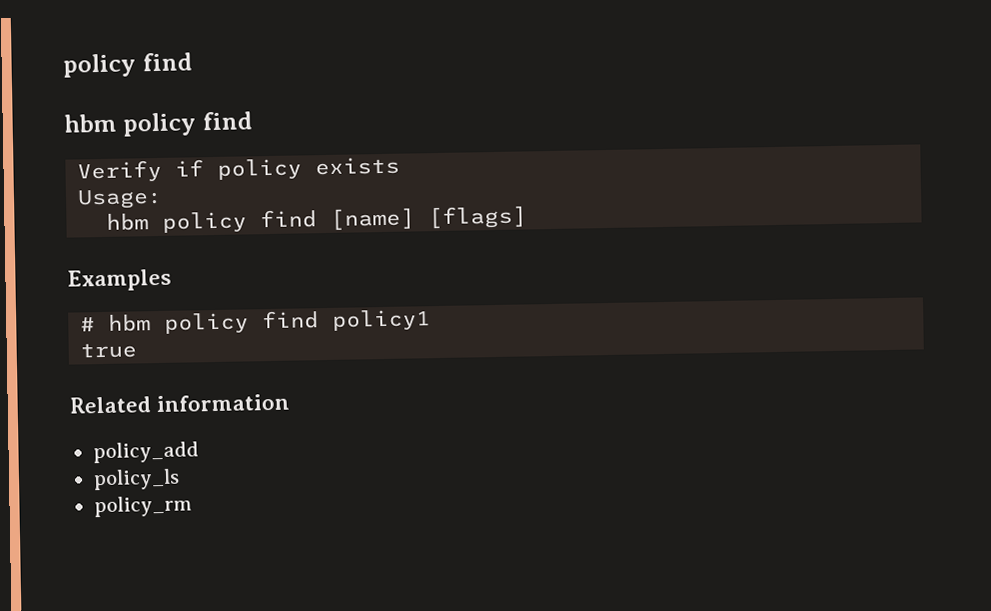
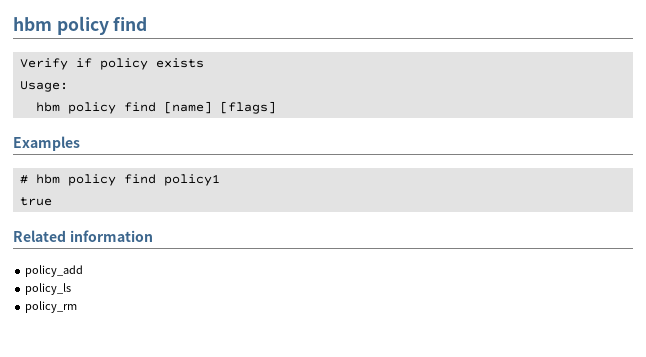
[63,52,193,78] policy find // -> (13, 24) none

